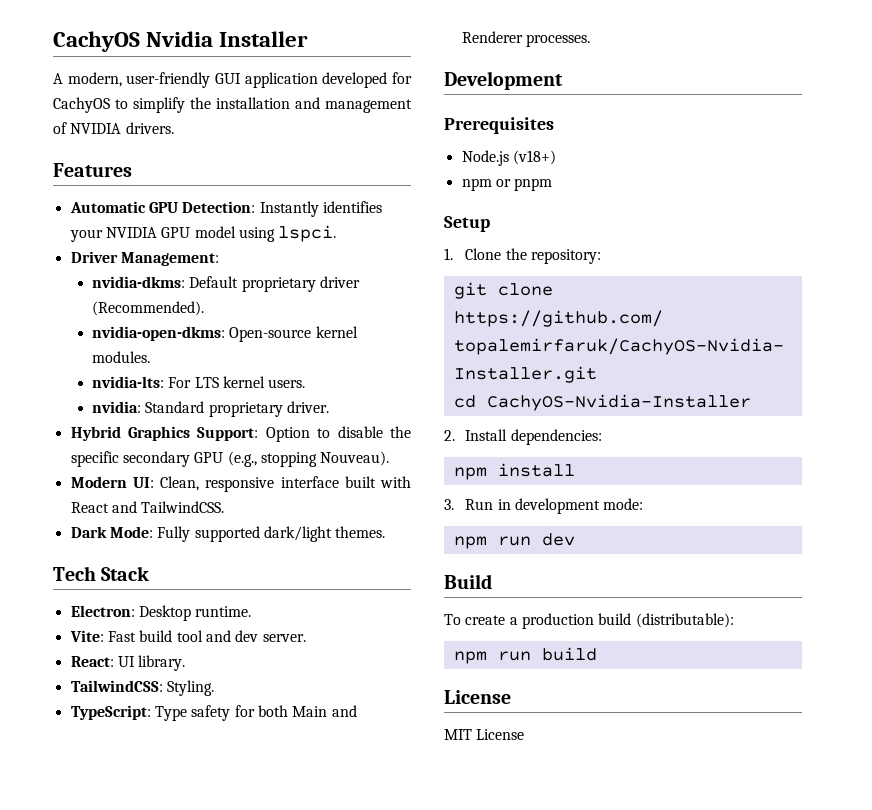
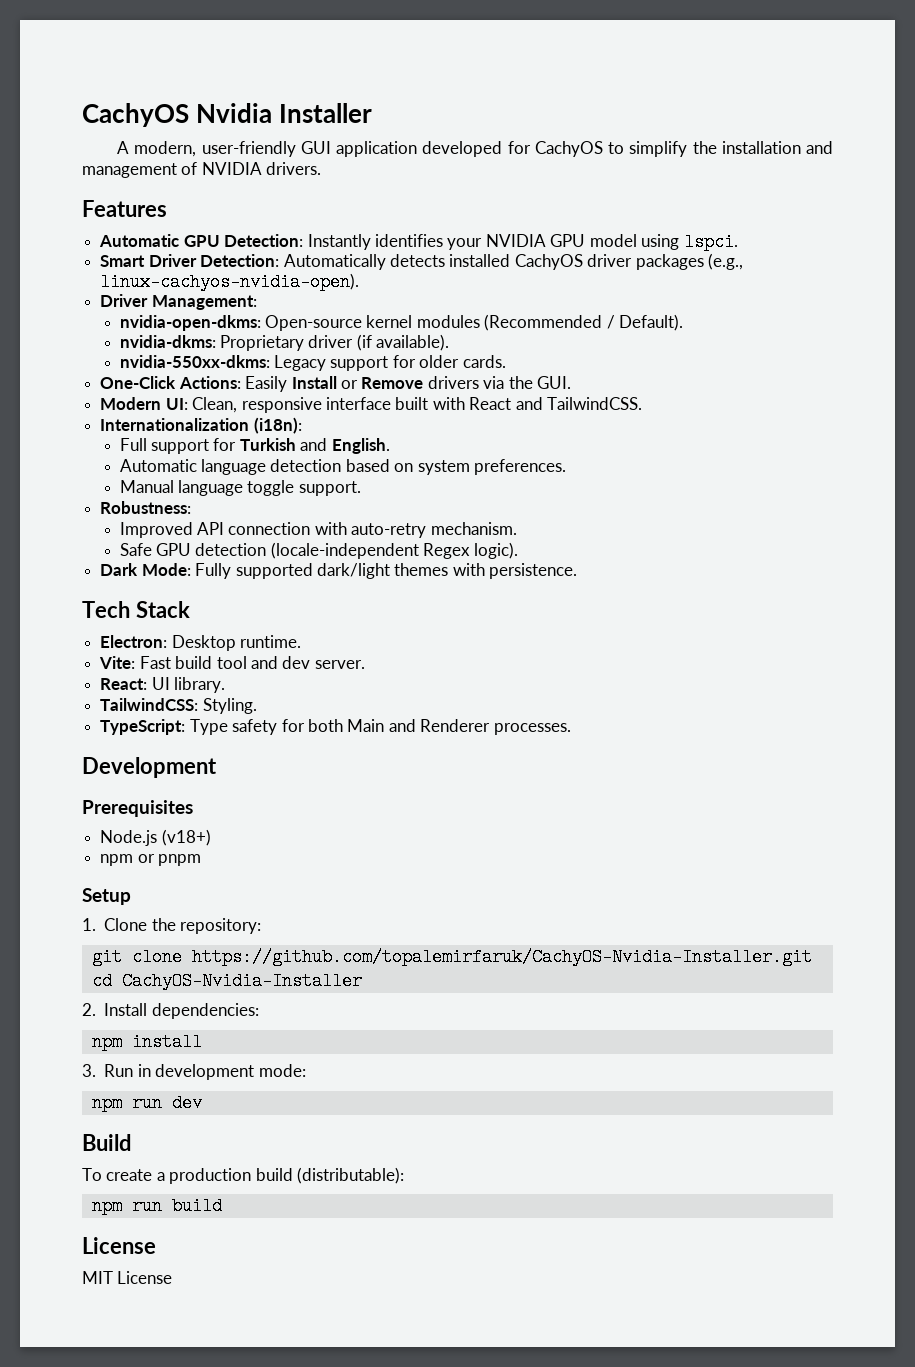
[70,251,219,266] [92,276,361,292] [92,301,205,316] [92,326,358,342] [92,351,151,363] [92,376,306,388] [92,401,330,417] [70,426,411,442] [70,451,390,467] Driver Management: // nvidia-dkms: Default proprietary driver (Recommended). // nvidia-open-dkms: Open-source kernel modules. // nvidia-lts: For LTS kernel users. // nvidia: Standard proprietary driver. // Hybrid Graphics Support: Option to disable the specific secondary GPU (e.g., stopping Nouveau). -> [100,253,744,270] [100,273,360,291] [100,294,257,310] [119,314,684,331] [119,334,450,351] [119,355,506,371] [100,376,572,392] Smart Driver Detection: Automatically detects installed CachyOS driver packages (e.g., linux-cachyos-nvidia-open). // Driver Management: // nvidia-open-dkms: Open-source kernel modules (Recommended / Default). // nvidia-dkms: Proprietary driver (if available). // nvidia-550xx-dkms: Legacy support for older cards. // One-Click Actions: Easily Install or Remove drivers via the GUI.
(225, 507) none -> [100,417,302,434] [119,438,390,454] [119,459,567,475] [119,480,361,496] [100,501,192,514] [119,522,517,538] [119,542,518,559] // Internationalization (i18n): // Full support for Turkish and English. // Automatic language detection based on system preferences. // Manual language toggle support. // Robustness: // Improved API connection with auto-retry mechanism. // Safe GPU detection (locale-independent Regex logic).
[335,526,386,538] themes. -> [394,563,578,579] themes with persistence.

